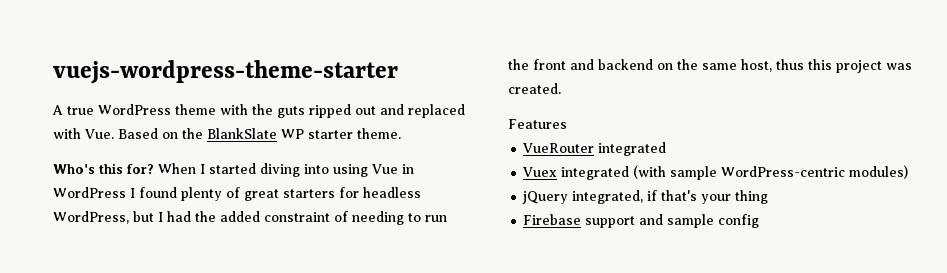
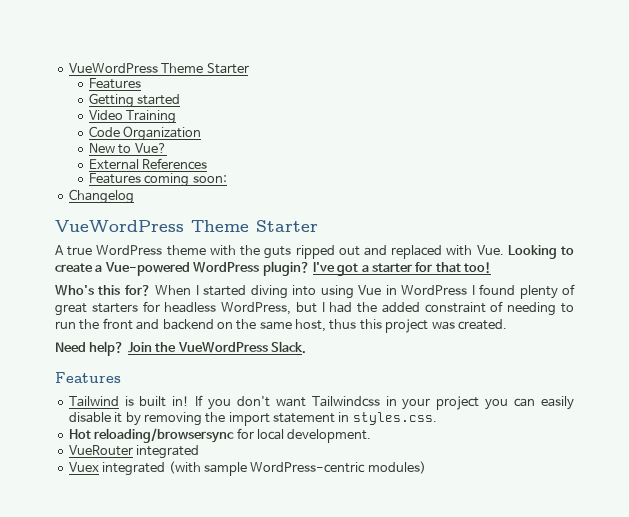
[53,60,398,84] vuejs-wordpress-theme-starter -> [68,63,249,74] [89,78,142,89] [89,93,181,108] [89,110,177,124] [89,126,202,141] [89,143,167,154] [89,158,208,170] [89,173,227,187] [68,189,134,204] [55,220,318,232] VueWordPress Theme Starter // Features // Getting started // Video Training // Code Organization // New to Vue? // External References // Features coming soon: // Changelog // VueWordPress Theme Starter
[118,128,401,139] Based on the BlankSlate WP starter theme. -> [507,245,574,259] [55,261,492,276] Looking to create a Vue-powered WordPress plugin? I've got a starter for that too!
[508,119,567,129] Features -> [55,341,306,356] [55,372,121,383] [68,395,575,410] [68,412,437,426] [68,428,372,443] Need help? Join the VueWordPress Slack. // Features // Tailwind is built in! If you don't want Tailwindcss in your project you can easily disable it by removing the import statement in styles.css. // Hot reloading/browsersync for local development.
[522,190,769,204] [523,214,760,228] // jQuery integrated, if that's your thing // Firebase support and sample config -> (426, 467) none

